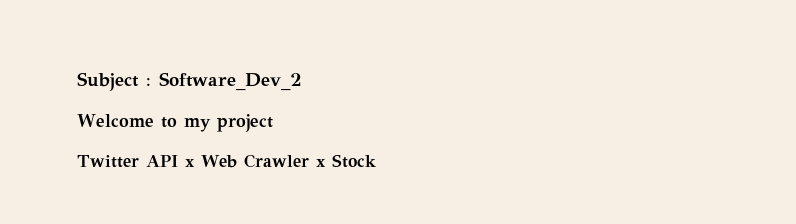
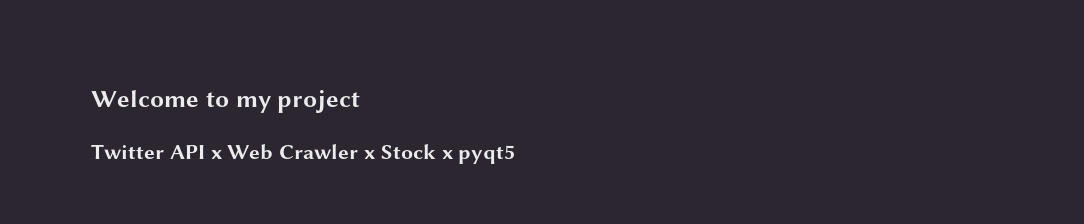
[77,72,302,91] Subject : Software_Dev_2 // -> (91, 98) none
(376, 161) none -> [441,145,516,164] x pyqt5

